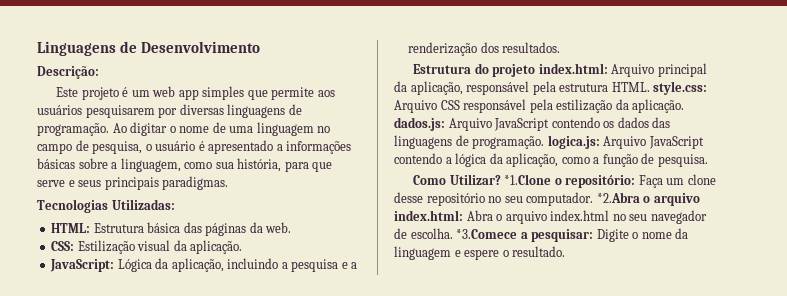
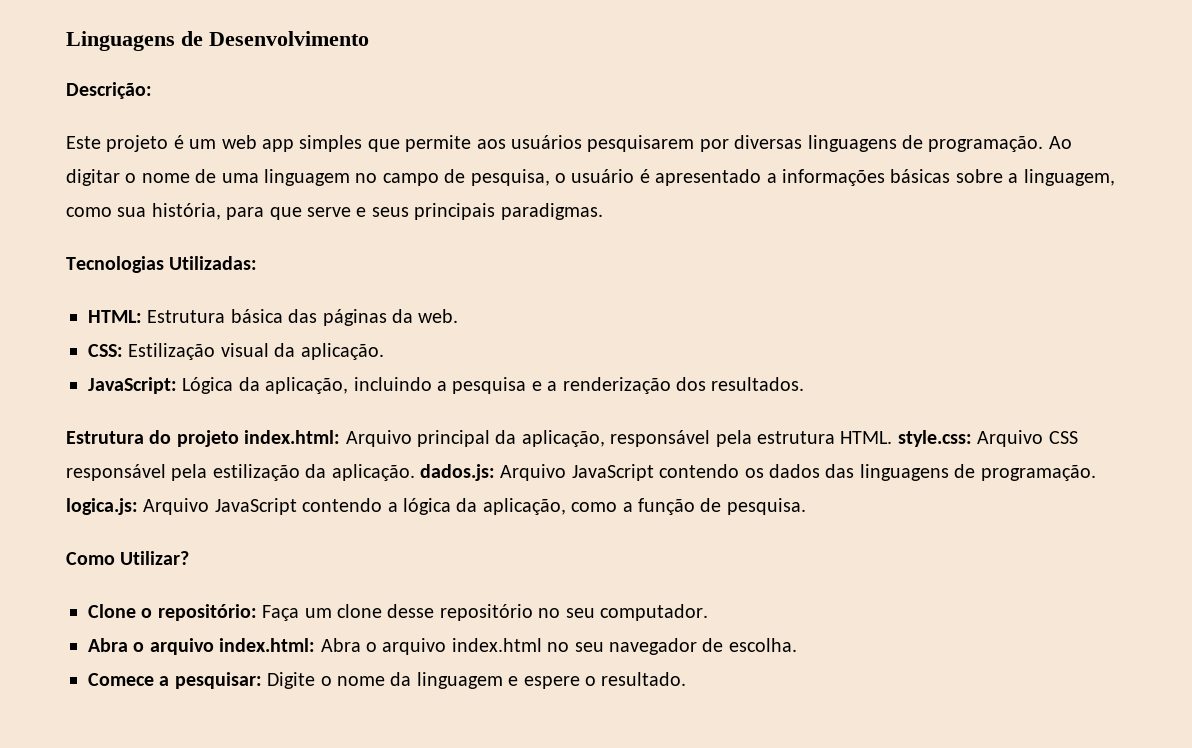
[504,174,552,185] *1.Clone -> [88,604,136,618] // Clone
[596,192,640,203] *2.Abra -> [88,638,128,652] // Abra
[456,229,518,239] *3.Comece -> [88,673,154,686] // Comece

